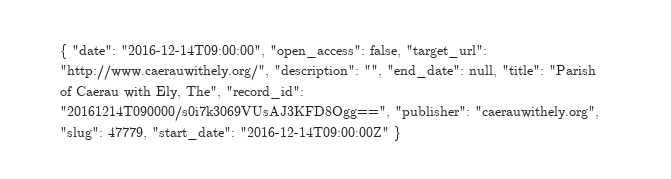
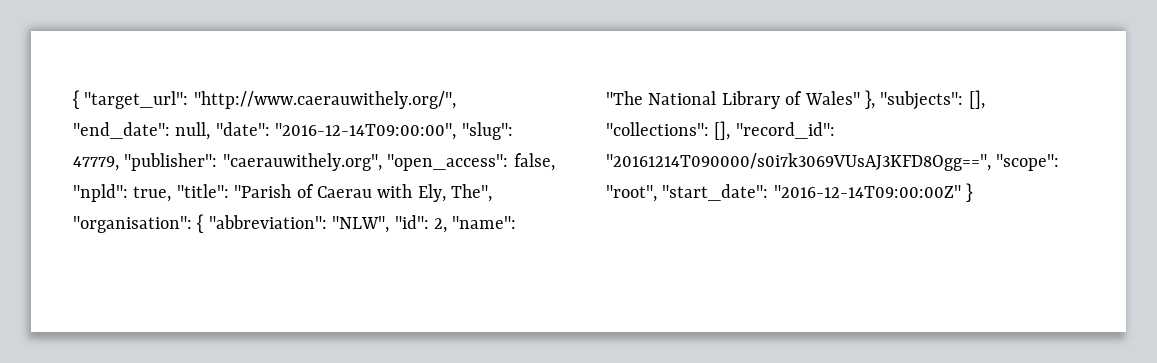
[60,44,487,59] [60,64,497,81] { "date": "2016-12-14T09:00:00", "open_access": false, "target_url": "http://www.caerauwithely.org/", "description": "", "end_date": null, -> [73,90,456,109] [73,122,513,140] [73,153,555,171] [73,184,172,202] { "target_url": "http://www.caerauwithely.org/", "end_date": null, "date": "2016-12-14T09:00:00", "slug": 47779, "publisher": "caerauwithely.org", "open_access": false, "npld": true,
[226,86,304,99] [60,105,599,122] [60,127,147,140] "record_id": "20161214T090000/s0i7k3069VUsAJ3KFD8Ogg==", "publisher": "caerauwithely.org", "slug": 47779, -> [73,214,517,233] [606,90,985,110] [606,121,835,140] [606,153,1060,171] [606,185,657,202] "organisation": { "abbreviation": "NLW", "id": 2, "name": "The National Library of Wales" }, "subjects": [], "collections": [], "record_id": "20161214T090000/s0i7k3069VUsAJ3KFD8Ogg==", "scope": "root",

